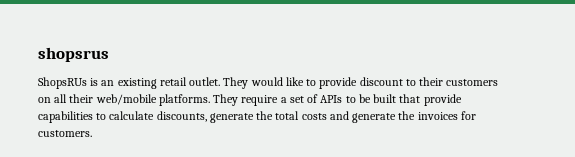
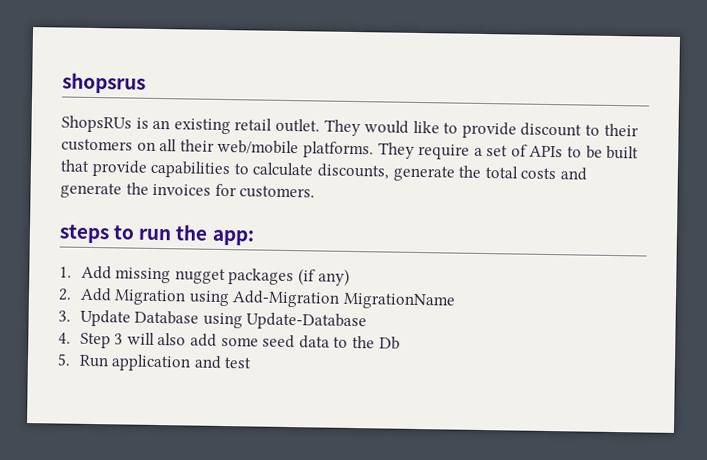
(92, 133) none -> [59,224,254,246] [59,265,350,286] [58,287,457,310] [58,309,368,331] [58,332,400,350] [57,353,253,372] // steps to run the app: // 1. Add missing nugget packages (if any) // 2. Add Migration using Add-Migration MigrationName // 3. Update Database using Update-Database // 4. Step 3 will also add some seed data to the Db // 5. Run application and test

